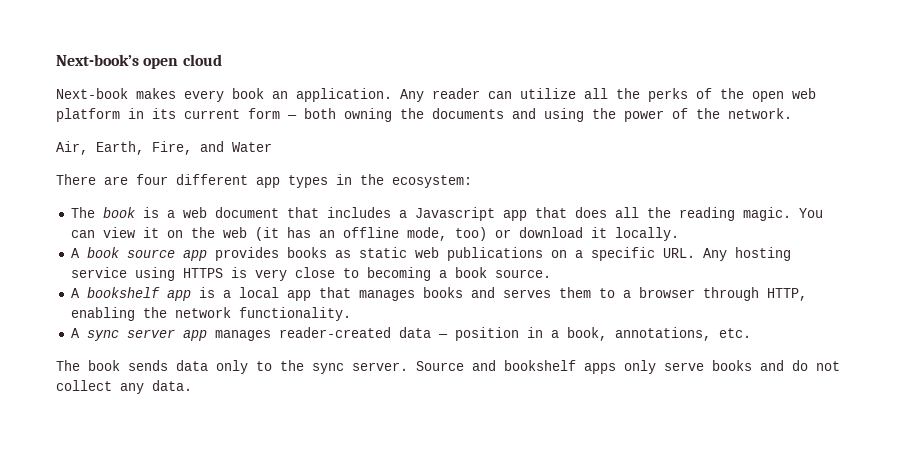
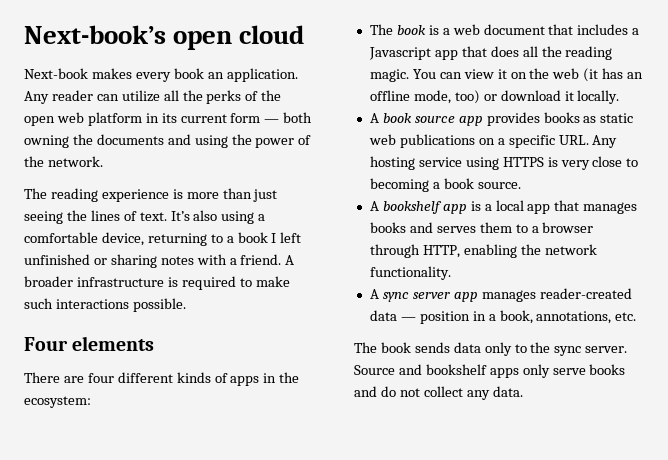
[56,141,272,155] Air, Earth, Fire, and Water -> [24,188,278,202] [24,210,266,224] [24,232,302,246] [24,254,295,268] [24,276,290,290] [24,298,186,312] [24,336,155,351] The reading experience is more than just seeing the lines of text. It’s also using a comfortable device, returning to a book I left unfinished or sharing notes with a friend. A broader infrastructure is required to make such interactions possible. // Four elements
[256,175,328,188] app types -> [176,372,260,386] kinds of apps

